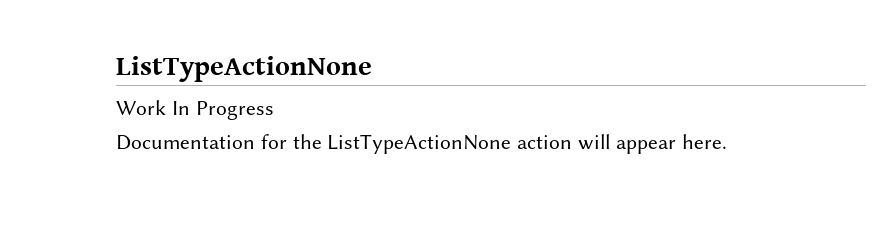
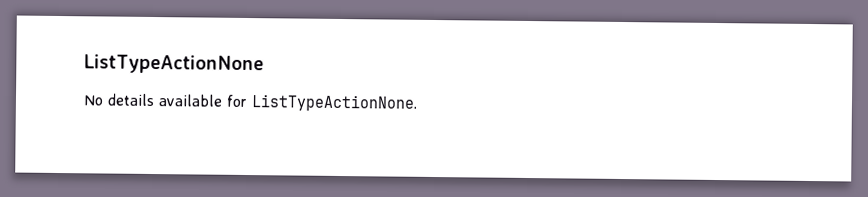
[116,100,274,120] [116,134,727,154] Work In Progress // Documentation for the ListTypeActionNone action will appear here. -> [83,93,418,112] No details available for ListTypeActionNone.

